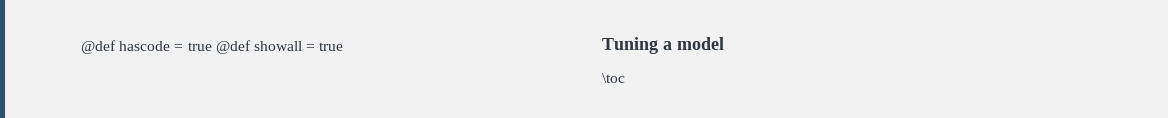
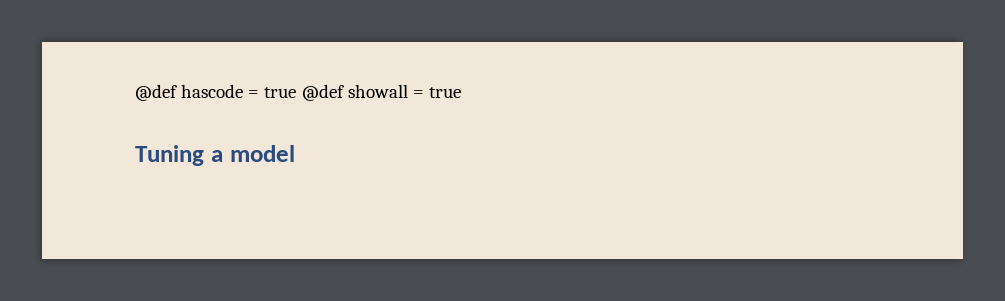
[602,73,625,83] // \toc -> (295, 153) none

